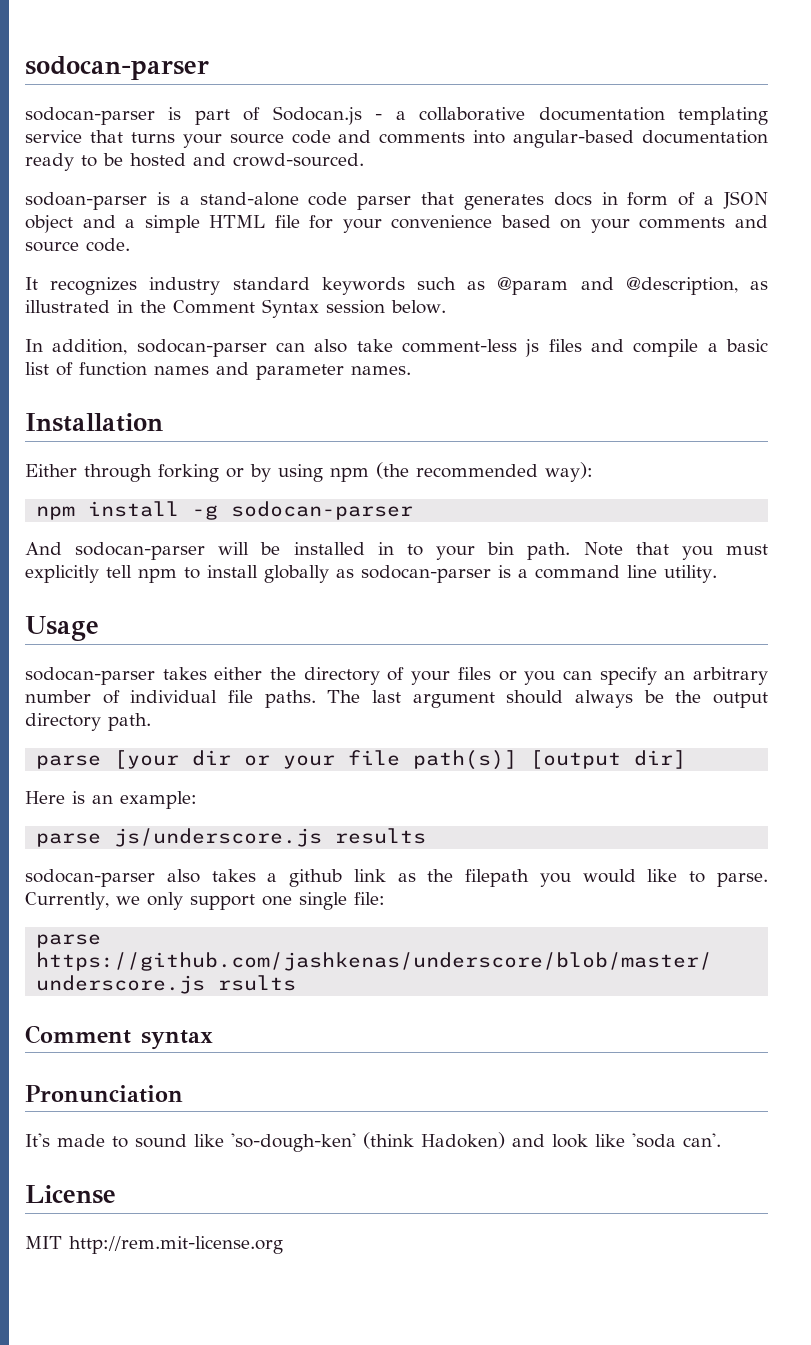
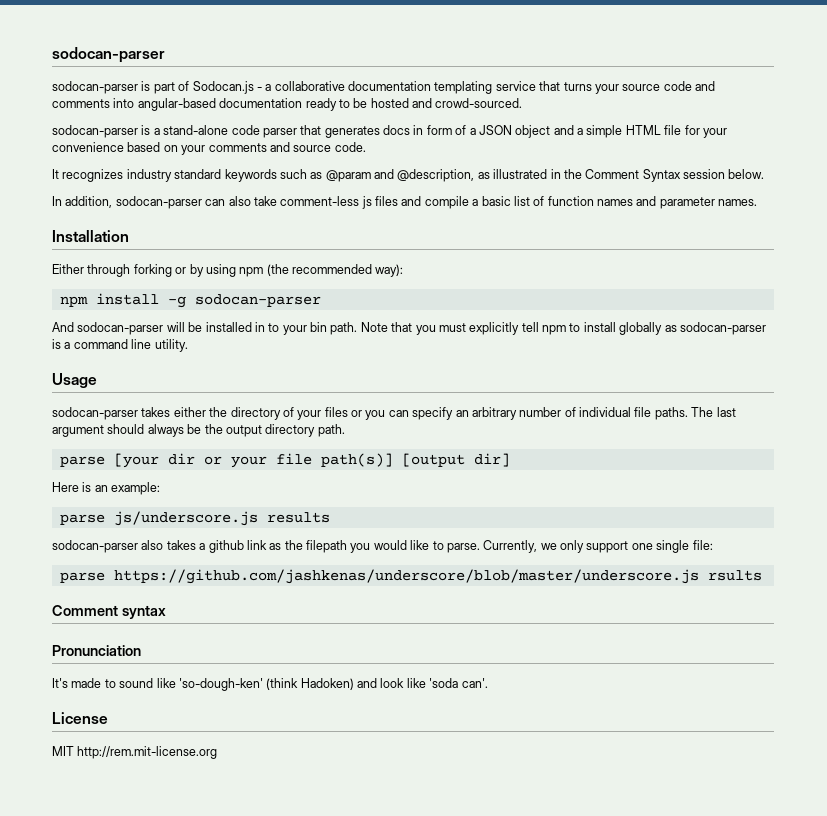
[25,192,147,210] sodoan-parser -> [52,125,138,138] sodocan-parser

